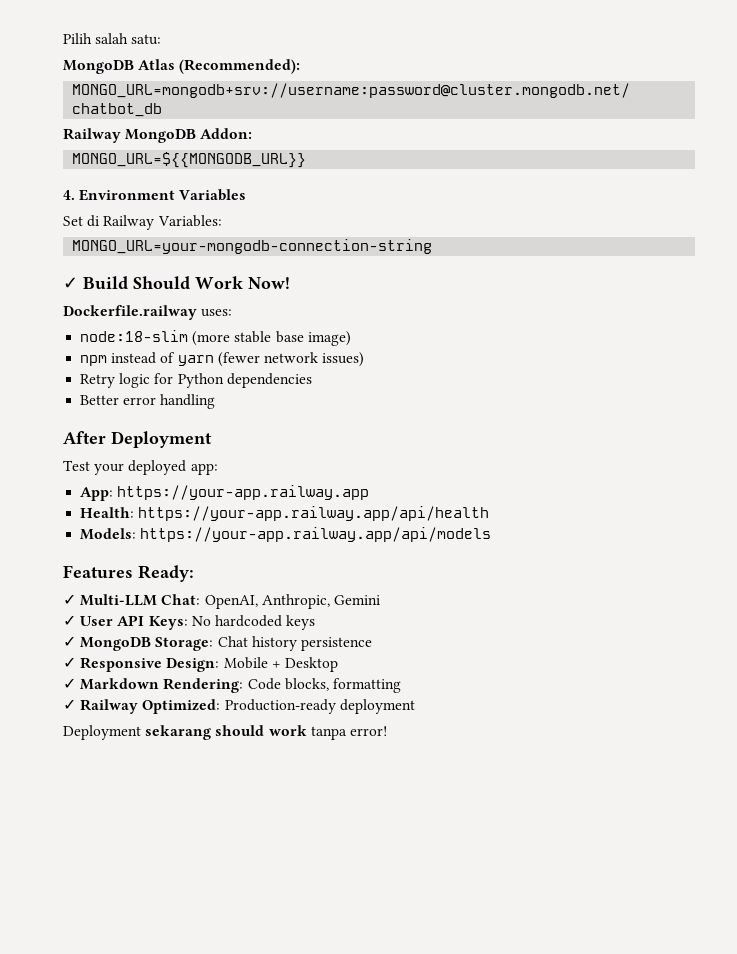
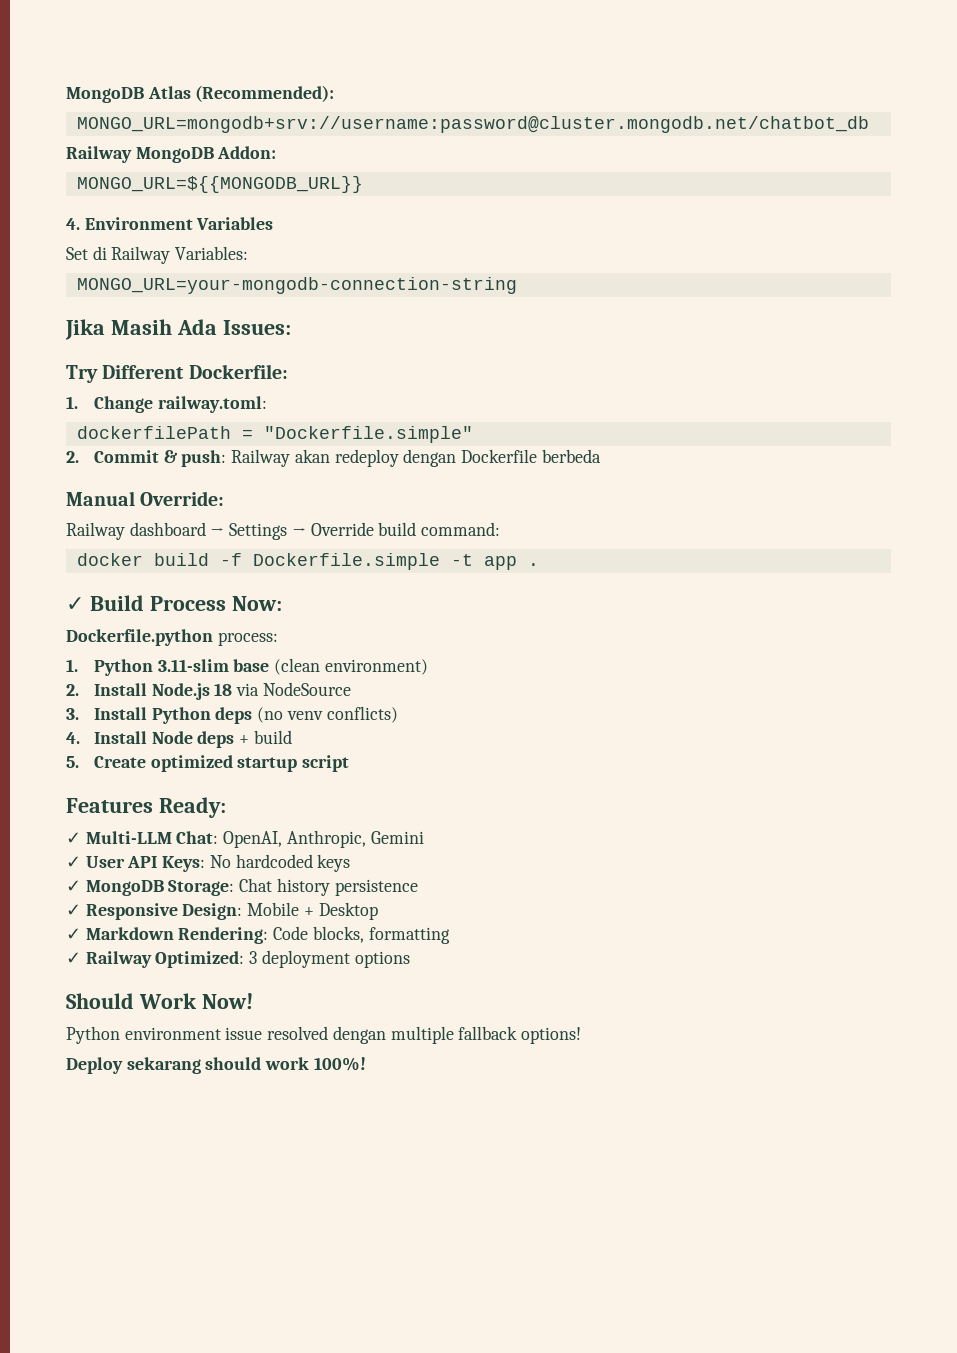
[63,33,162,45] Pilih salah satu: // -> (66, 95) none
[63,276,290,289] [63,305,233,320] [80,330,351,346] [80,352,365,367] [80,373,312,388] [80,394,216,409] [63,431,212,448] [63,460,218,475] [80,485,370,501] [80,506,490,521] [80,527,492,542] ✓ Build Should Work Now! // Dockerfile.railway uses: // node:18-slim (more stable base image) // npm instead of yarn (fewer network issues) // Retry logic for Python dependencies // Better error handling // After Deployment // Test your deployed app: // App: https://your-app.railway.app // Health: https://your-app.railway.app/api/health // Models: https://your-app.railway.app/api/models -> [65,319,291,340] [66,364,288,383] [66,396,267,413] [76,426,473,443] [66,449,601,467] [66,491,225,506] [66,522,501,540] [76,553,539,570] [66,595,282,611] [66,629,278,646] [66,658,428,676] [66,682,351,700] [66,706,398,724] [66,730,292,748] [66,755,350,772] Jika Masih Ada Issues: // Try Different Dockerfile: // 1. Change railway.toml: // dockerfilePath = "Dockerfile.simple" // 2. Commit & push: Railway akan redeploy dengan Dockerfile berbeda // Manual Override: // Railway dashboard → Settings → Override build command: // docker build -f Dockerfile.simple -t app . // ✓ Build Process Now: // Dockerfile.python process: // 1. Python 3.11-slim base (clean environment) // 2. Install Node.js 18 via NodeSource // 3. Install Python deps (no venv conflicts) // 4. Install Node deps + build // 5. Create optimized startup script
[224,699,336,714] Production-ready -> [249,951,258,964] 3
[63,725,141,740] // Deployment -> [354,951,410,968] [66,993,253,1009] [66,1026,582,1044] [66,1057,123,1074] options // Should Work Now! // Python environment issue resolved dengan multiple fallback options! // Deploy
[310,726,387,740] tanpa error! -> [313,1057,366,1071] 100%!

